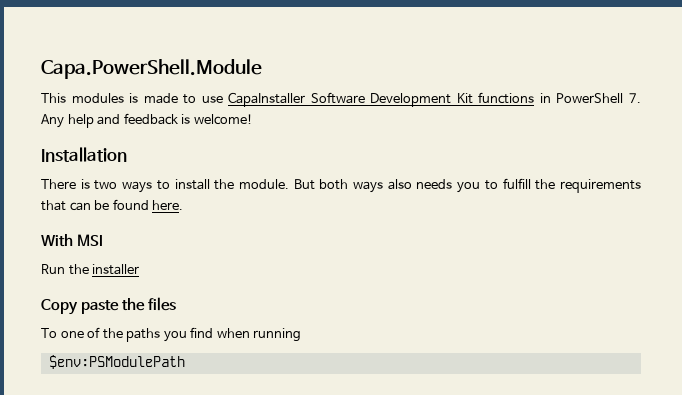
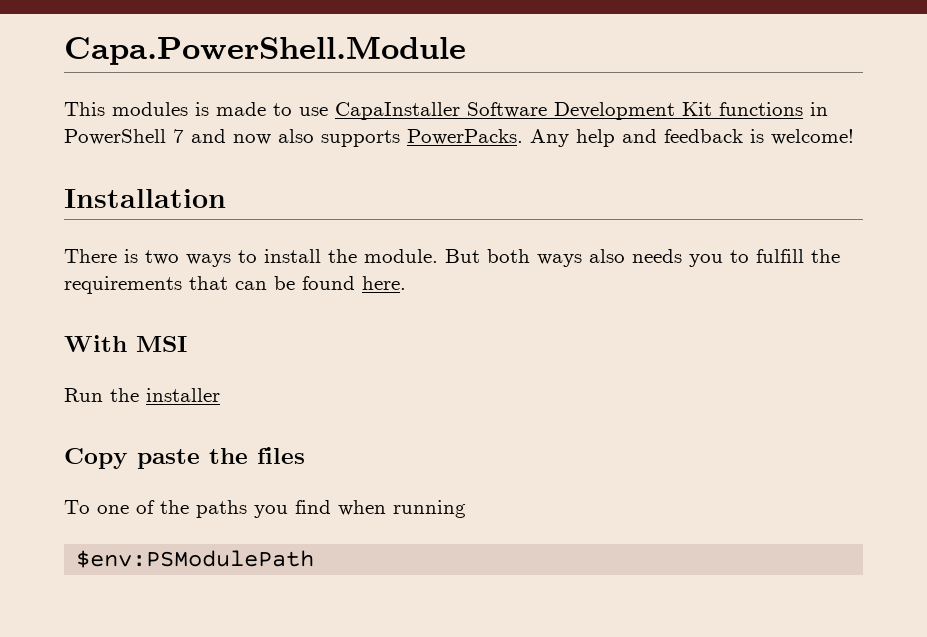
[629,93,642,103] 7. -> [173,129,523,147] 7 and now also supports PowerPacks.

